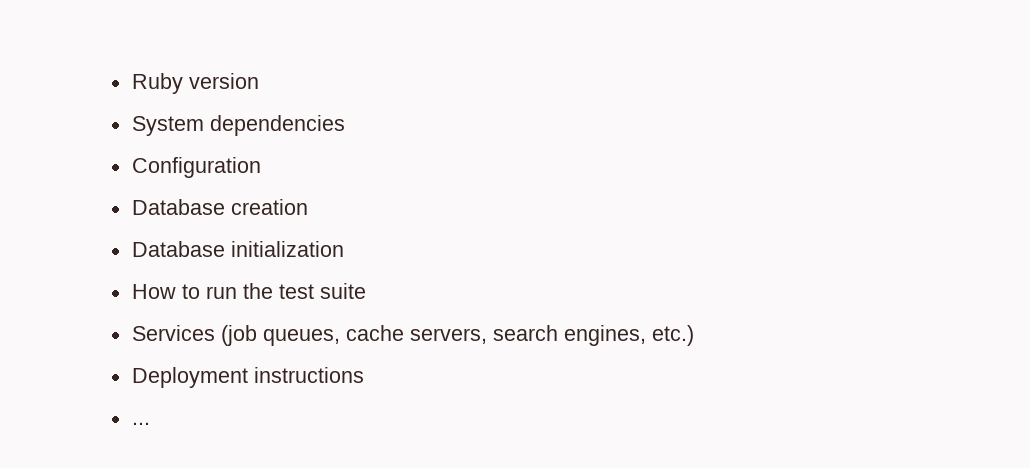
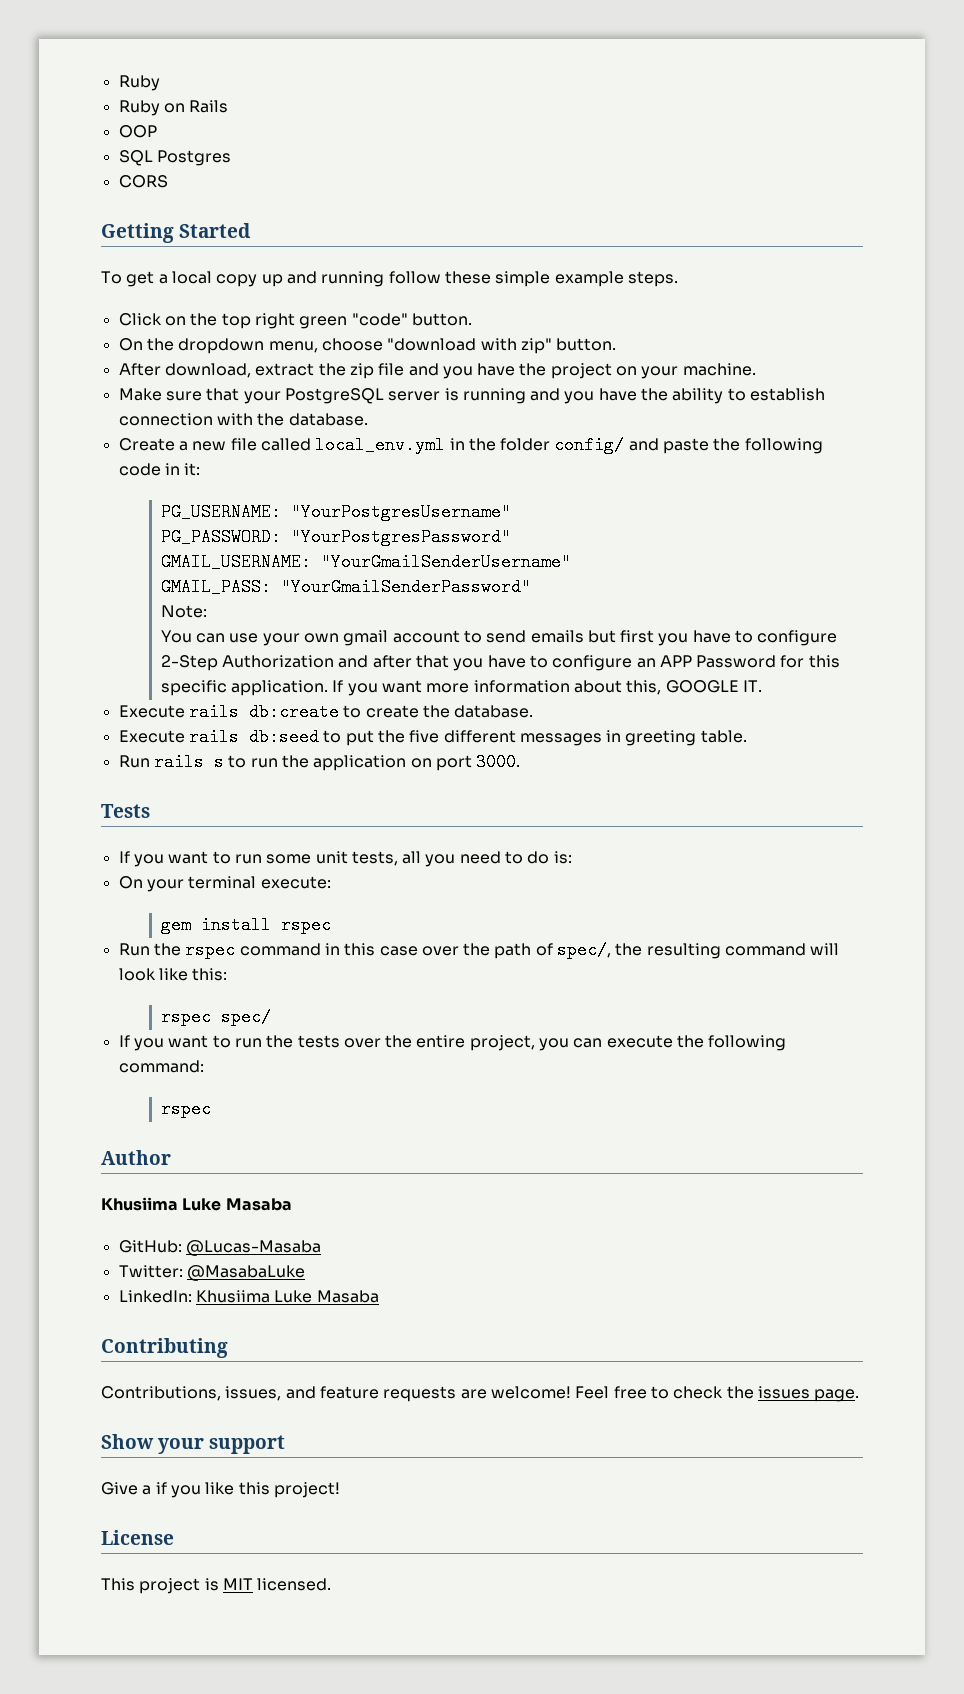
[131,73,259,94] [131,115,345,136] [131,157,261,178] [131,199,308,215] [131,241,344,257] [131,283,366,299] [131,325,694,346] [131,367,364,388] [131,422,150,425] Ruby version // System dependencies // Configuration // Database creation // Database initialization // How to run the test suite // Services (job queues, cache servers, search engines, etc.) // Deployment instructions // ... -> [118,75,160,91] [118,100,229,116] [118,125,157,138] [118,150,231,166] [118,175,168,188] [101,223,252,243] [101,271,678,287] [118,313,472,329] [118,338,617,354] [118,363,756,379] [118,388,826,404] [118,413,368,426] [118,436,823,454] [118,463,201,476] [160,503,511,521] [160,528,511,546] [160,553,571,571] [160,578,531,596] [160,605,207,618] [160,630,838,646] [160,655,840,671] [160,680,762,696] [118,703,534,721] [118,728,747,746] [118,753,521,771] [101,804,150,818] [118,851,572,867] [118,876,331,892] [160,916,331,934] [118,941,840,959] [118,968,228,981] [160,1008,271,1026] [118,1035,787,1051] [118,1060,204,1073] [160,1100,211,1118] [101,1150,171,1165] [101,1197,292,1211] [118,1240,321,1256] [118,1265,305,1281] [118,1290,379,1303] [101,1338,228,1358] [101,1386,860,1402] [101,1434,286,1454] [101,1482,340,1498] [101,1530,174,1545] [101,1578,332,1594] Ruby // Ruby on Rails // OOP // SQL Postgres // CORS // Getting Started // To get a local copy up and running follow these simple example steps. // Click on the top right green "code" button. // On the dropdown menu, choose "download with zip" button. // After download, extract the zip file and you have the project on your machine. // Make sure that your PostgreSQL server is running and you have the ability to establish connection with the database. // Create a new file called local_env.yml in the folder config/ and paste the following code in it: // PG_USERNAME: "YourPostgresUsername" // PG_PASSWORD: "YourPostgresPassword" // GMAIL_USERNAME: "YourGmailSenderUsername" // GMAIL_PASS: "YourGmailSenderPassword" // Note: // You can use your own gmail account to send emails but first you have to configure 2-Step Authorization and after that you have to configure an APP Password for this specific application. If you want more information about this, GOOGLE IT. // Execute rails db:create to create the database. // Execute rails db:seed to put the five different messages in greeting table. // Run rails s to run the application on port 3000. // Tests // If you want to run some unit tests, all you need to do is: // On your terminal execute: // gem install rspec // Run the rspec command in this case over the path of spec/, the resulting command will look like this: // rspec spec/ // If you want to run the tests over the entire project, you can execute the following command: // rspec // Author // Khusiima Luke Masaba // GitHub: @Lucas-Masaba // Twitter: @MasabaLuke // LinkedIn: Khusiima Luke Masaba // Contributing // Contributions, issues, and feature requests are welcome! Feel free to check the issues page. // Show your support // Give a if you like this project! // License // This project is MIT licensed.

